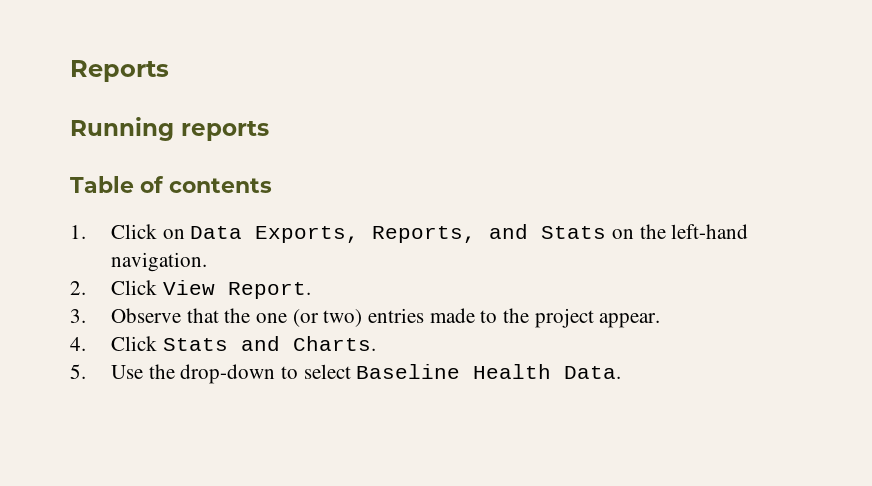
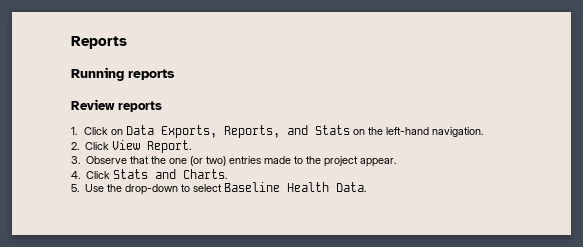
[70,176,272,193] Table of contents -> [71,99,162,112] Review reports

